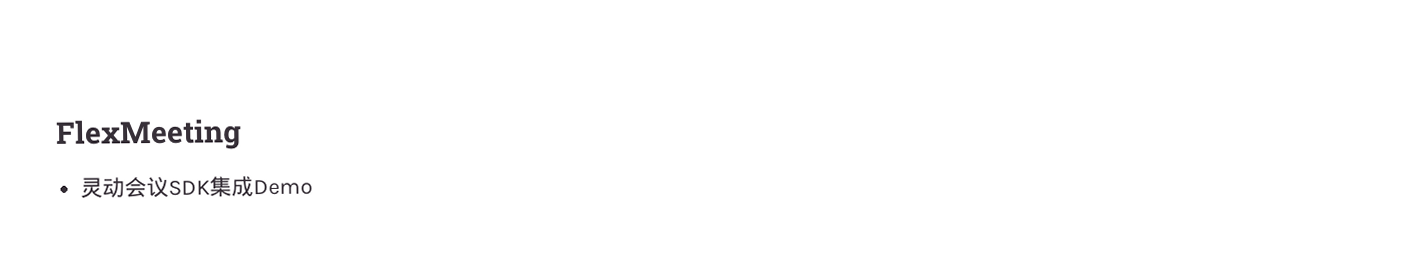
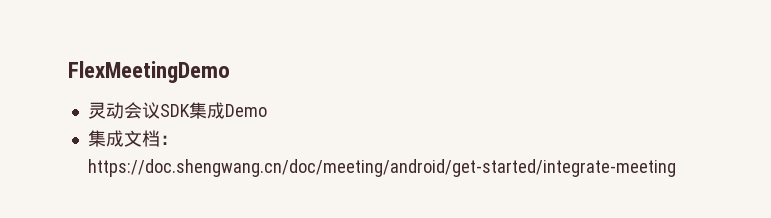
[55,119,242,151] FlexMeeting -> [68,61,230,83] FlexMeetingDemo
(314, 187) none -> [87,130,178,147] [87,159,676,177] // 集成文档：https://doc.shengwang.cn/doc/meeting/android/get-started/integrate-meeting

